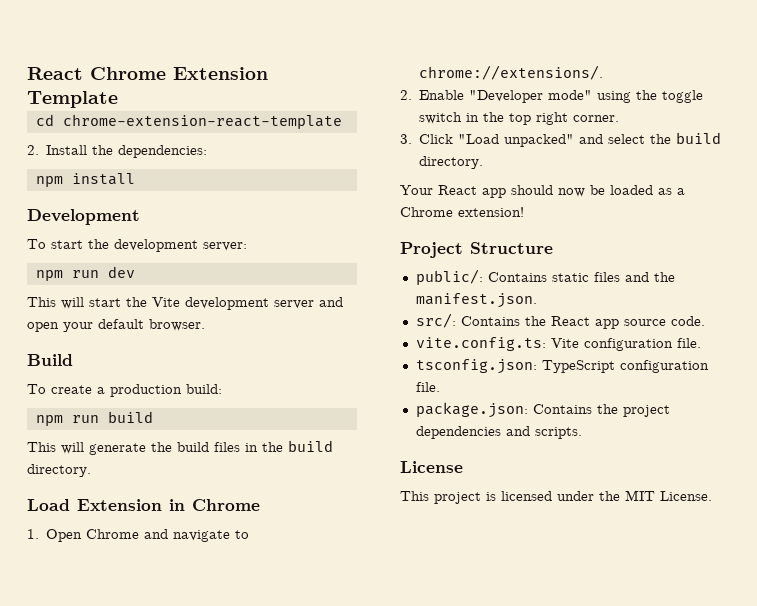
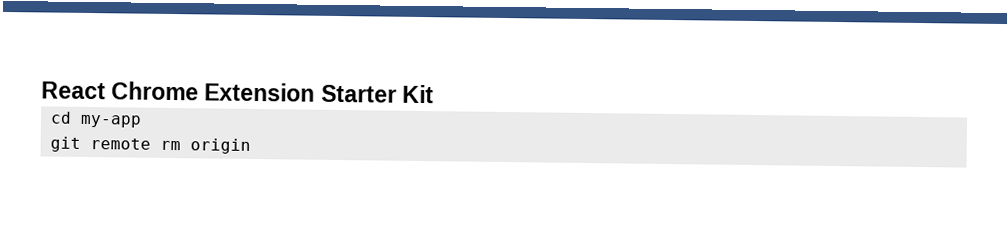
[27,91,118,108] Template -> [320,84,434,104] Starter Kit
[62,114,342,129] [27,145,208,158] [35,173,135,187] [27,209,140,225] [27,239,247,252] [35,266,135,281] [27,297,343,310] [27,319,205,332] [27,354,73,366] [27,384,222,397] [35,411,153,426] [27,440,333,455] [27,464,91,477] [27,499,260,511] [27,529,250,542] [419,65,604,80] [400,90,704,103] [419,112,620,125] [400,132,722,147] [419,156,484,169] [400,185,685,198] [400,207,524,217] [400,242,553,258] [415,269,675,285] [415,293,537,308] [415,313,705,329] [415,337,701,351] [415,359,709,374] [415,382,440,392] [415,402,670,418] [415,426,582,439] [400,461,463,473] [400,490,712,504] chrome-extension-react-template // 2. Install the dependencies: // npm install // Development // To start the development server: // npm run dev // This will start the Vite development server and open your default browser. // Build // To create a production build: // npm run build // This will generate the build files in the build directory. // Load Extension in Chrome // 1. Open Chrome and navigate to chrome://extensions/. // 2. Enable "Developer mode" using the toggle switch in the top right corner. // 3. Click "Load unpacked" and select the build directory. // Your React app should now be loaded as a Chrome extension! // Project Structure // public/: Contains static files and the manifest.json. // src/: Contains the React app source code. // vite.config.ts: Vite configuration file. // tsconfig.json: TypeScript configuration file. // package.json: Contains the project dependencies and scripts. // License // This project is licensed under the MIT License. -> [79,114,142,128] [49,136,251,154] my-app // git remote rm origin

